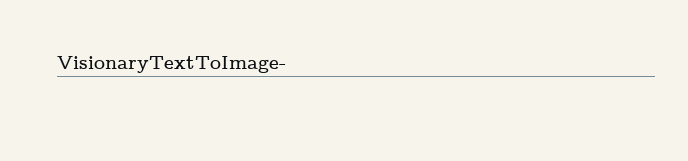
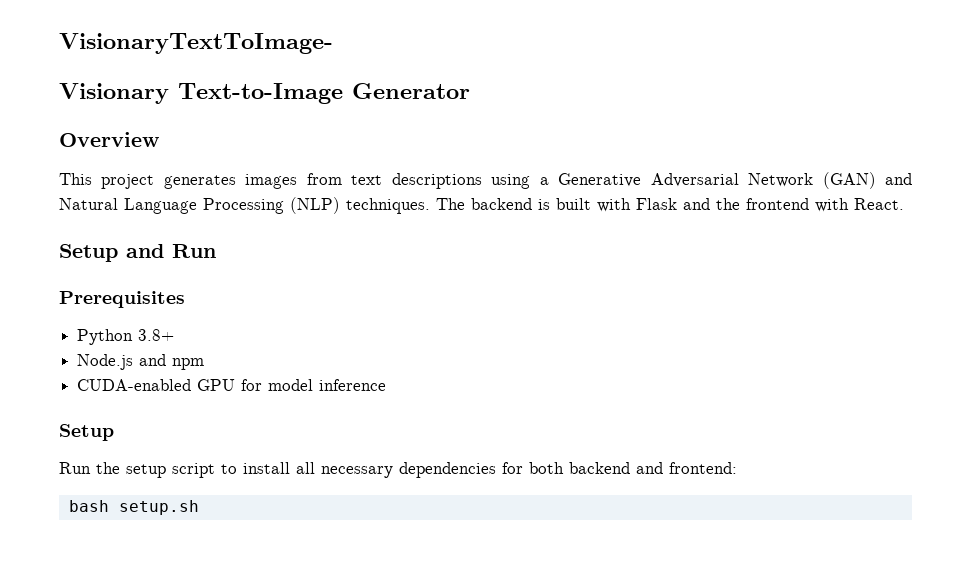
(286, 64) none -> [59,83,470,104] [59,132,159,147] [59,172,912,189] [59,197,904,214] [59,244,216,262] [59,291,185,308] [77,329,175,345] [77,354,205,370] [77,379,387,391] [59,424,114,441] [59,462,737,478] [68,500,199,515] // Visionary Text-to-Image Generator // Overview // This project generates images from text descriptions using a Generative Adversarial Network (GAN) and Natural Language Processing (NLP) techniques. The backend is built with Flask and the frontend with React. // Setup and Run // Prerequisites // Python 3.8+ // Node.js and npm // CUDA-enabled GPU for model inference // Setup // Run the setup script to install all necessary dependencies for both backend and frontend: // bash setup.sh

